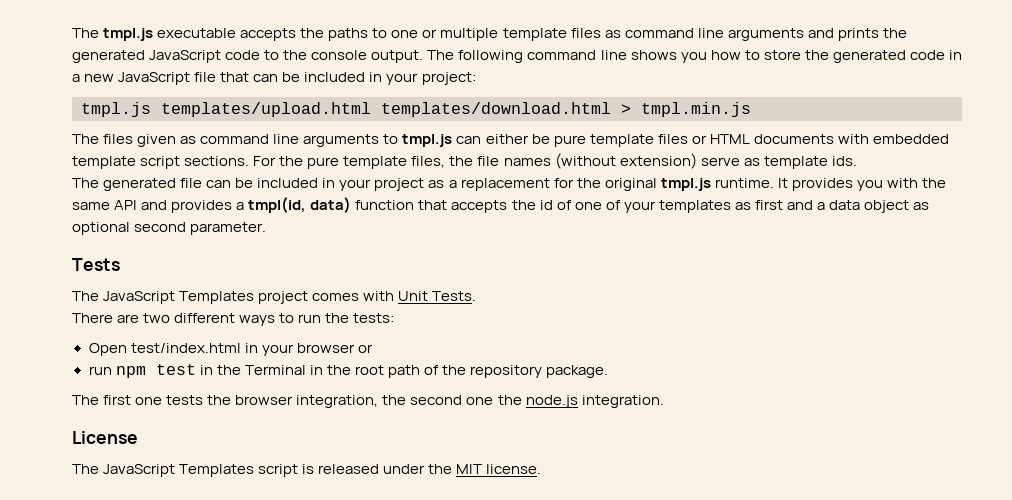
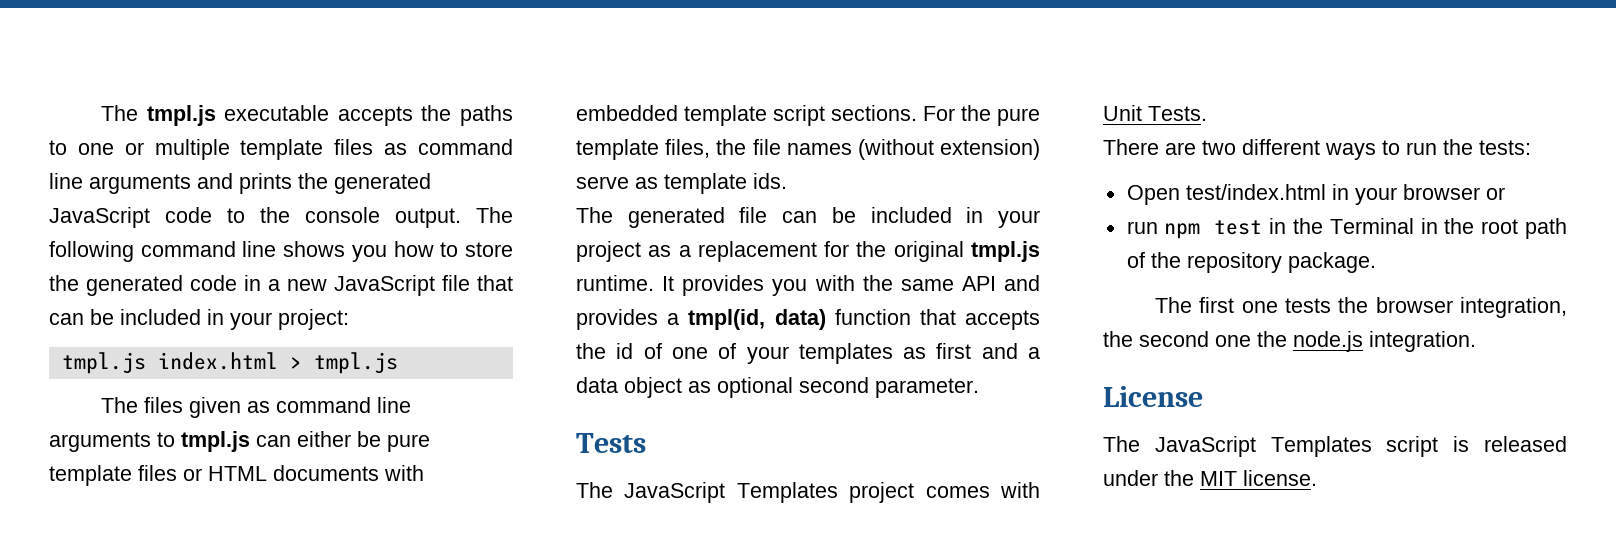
[161,102,751,117] templates/upload.html templates/download.html > tmpl.min.js -> [157,352,398,374] index.html > tmpl.js

